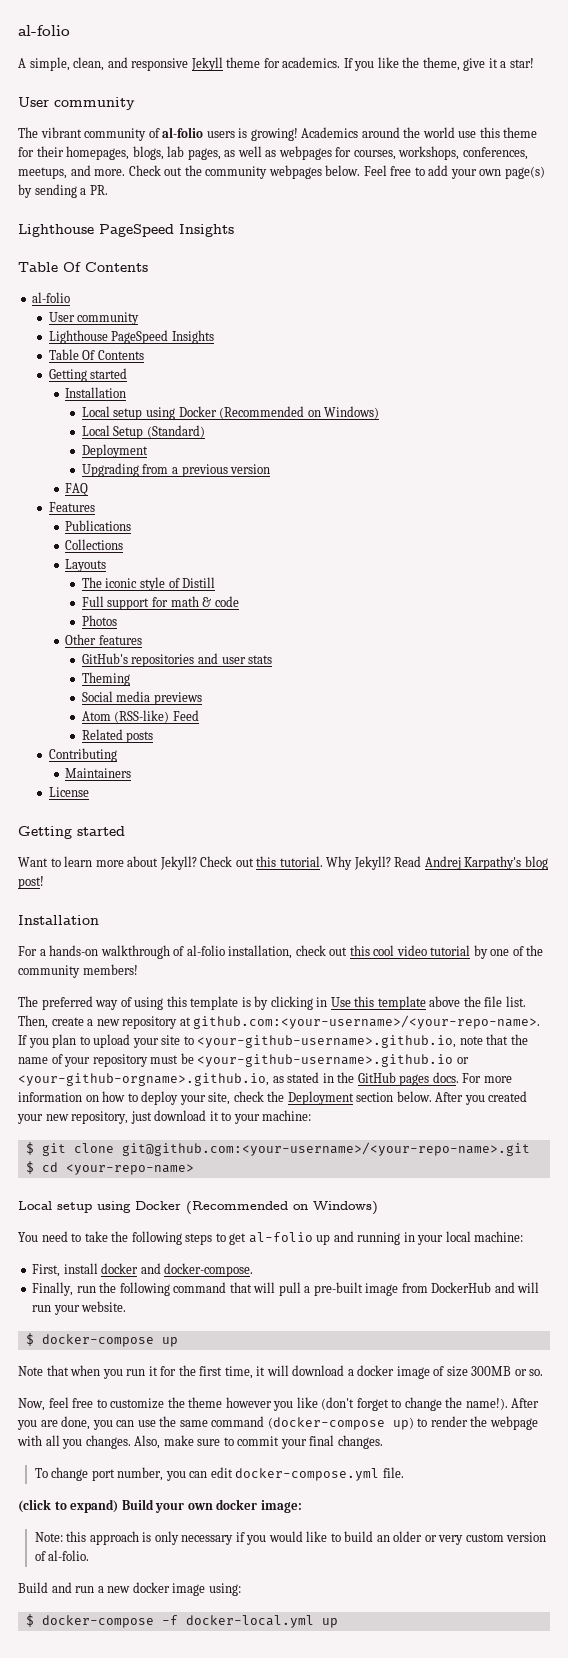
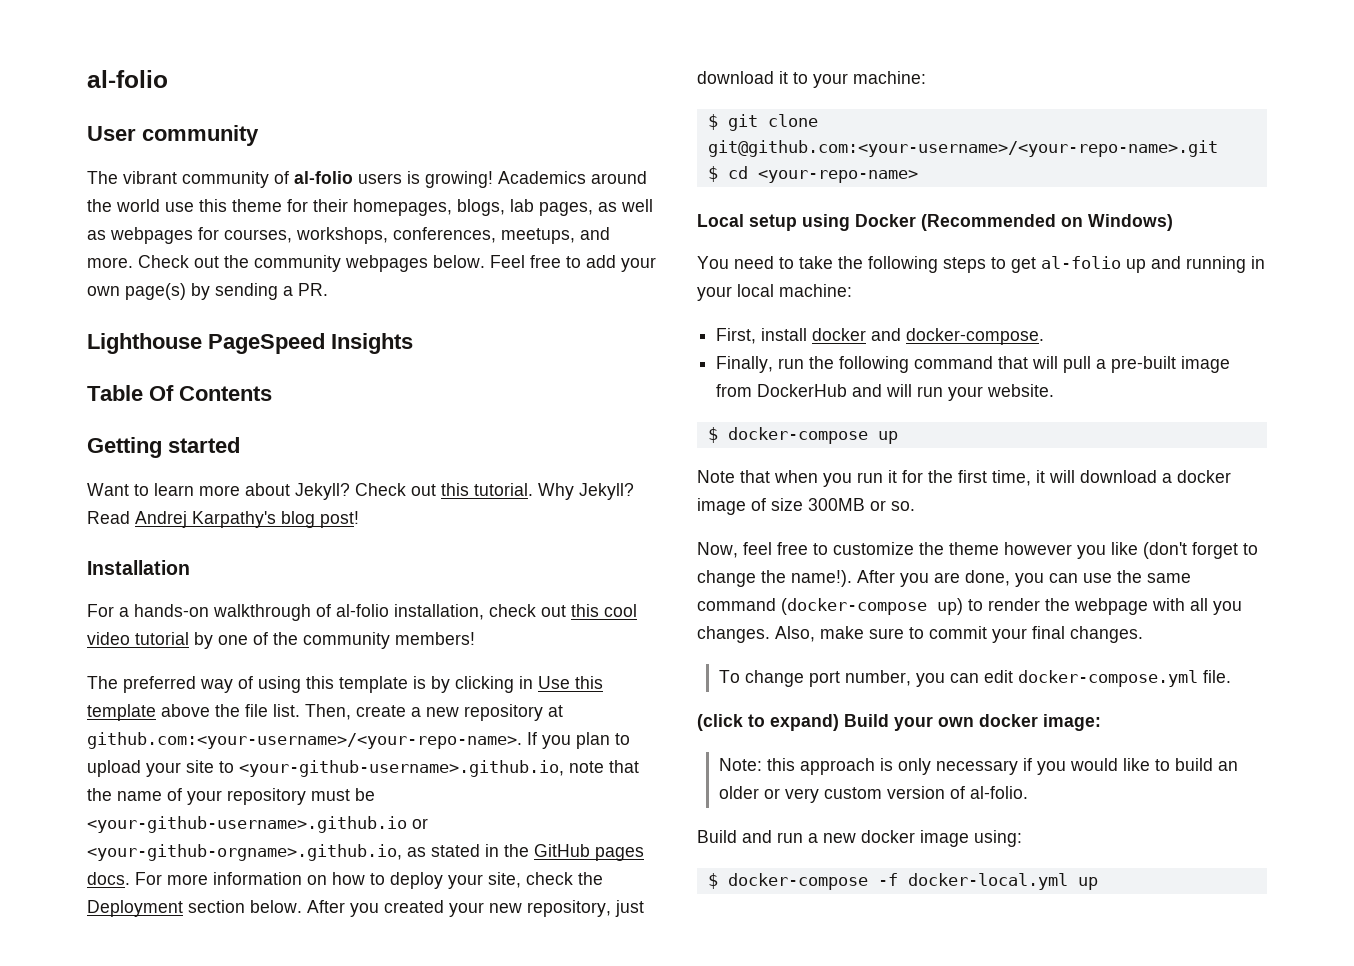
[18,25,70,36] [18,57,534,71] al-folio // A simple, clean, and responsive Jekyll theme for academics. If you like the theme, give it a star! -> [87,70,168,88] al-folio
[32,292,71,303] [48,312,140,325] [48,330,214,344] [48,349,144,360] [48,368,128,382] [65,387,127,398] [81,406,380,420] [81,425,206,439] [81,444,148,458] [81,463,271,477] [65,483,89,496] [48,502,95,512] [65,520,132,531] [65,539,124,550] [65,559,107,572] [81,577,216,591] [81,596,239,610] [81,615,117,626] [65,634,142,645] [81,653,273,667] [81,672,130,686] [81,691,203,705] [81,710,200,723] [81,729,154,743] [48,748,117,762] [65,768,132,778] [48,787,89,797] // al-folio // User community // Lighthouse PageSpeed Insights // Table Of Contents // Getting started // Installation // Local setup using Docker (Recommended on Windows) // Local Setup (Standard) // Deployment // Upgrading from a previous version // FAQ // Features // Publications // Collections // Layouts // The iconic style of Distill // Full support for math & code // Photos // Other features // GitHub's repositories and user stats // Theming // Social media previews // Atom (RSS-like) Feed // Related posts // Contributing // Maintainers // License -> (272, 393) none

